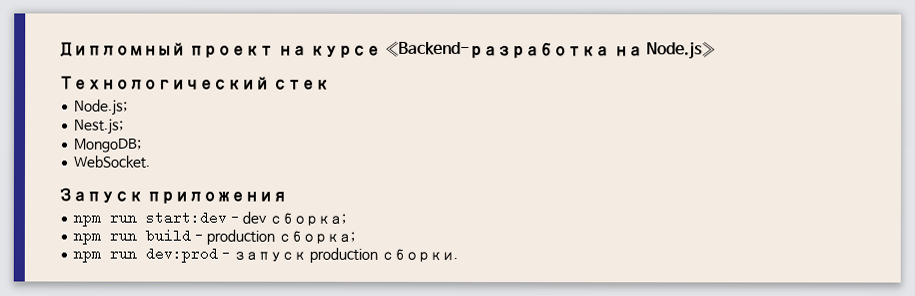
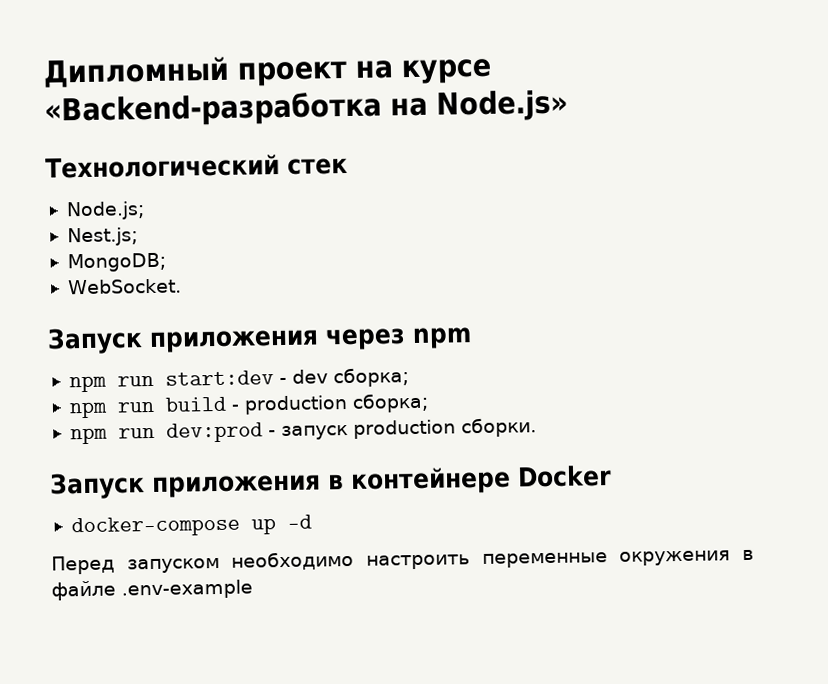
(288, 197) none -> [325,327,472,351] через npm
(458, 255) none -> [49,465,612,500] [70,514,312,538] [51,549,754,575] [51,579,253,601] // Запуск приложения в контейнере Docker // docker-compose up -d // Перед запуском необходимо настроить переменные окружения в файле .env-example

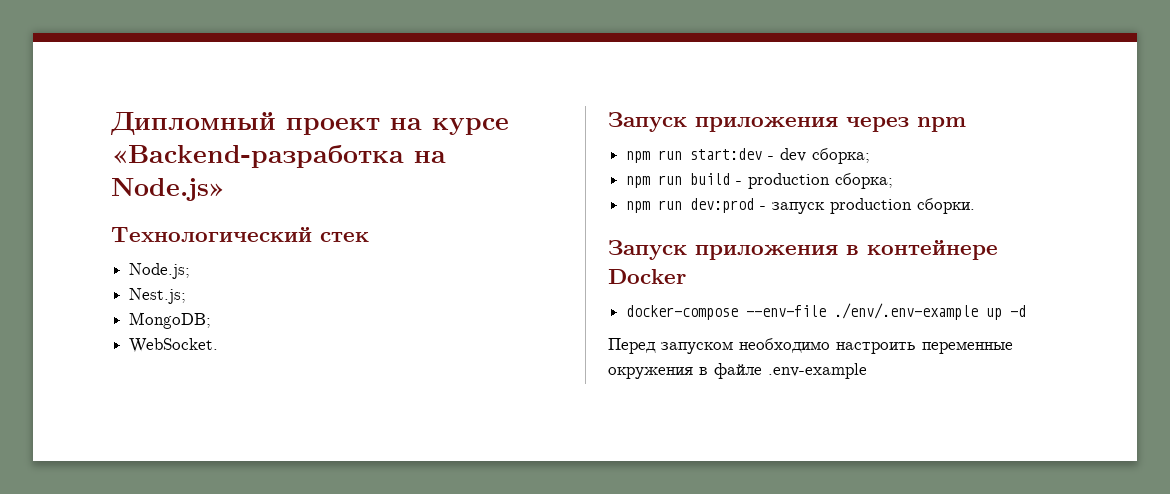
(240, 526) none -> [746,303,979,320] --env-file ./env/.env-example

